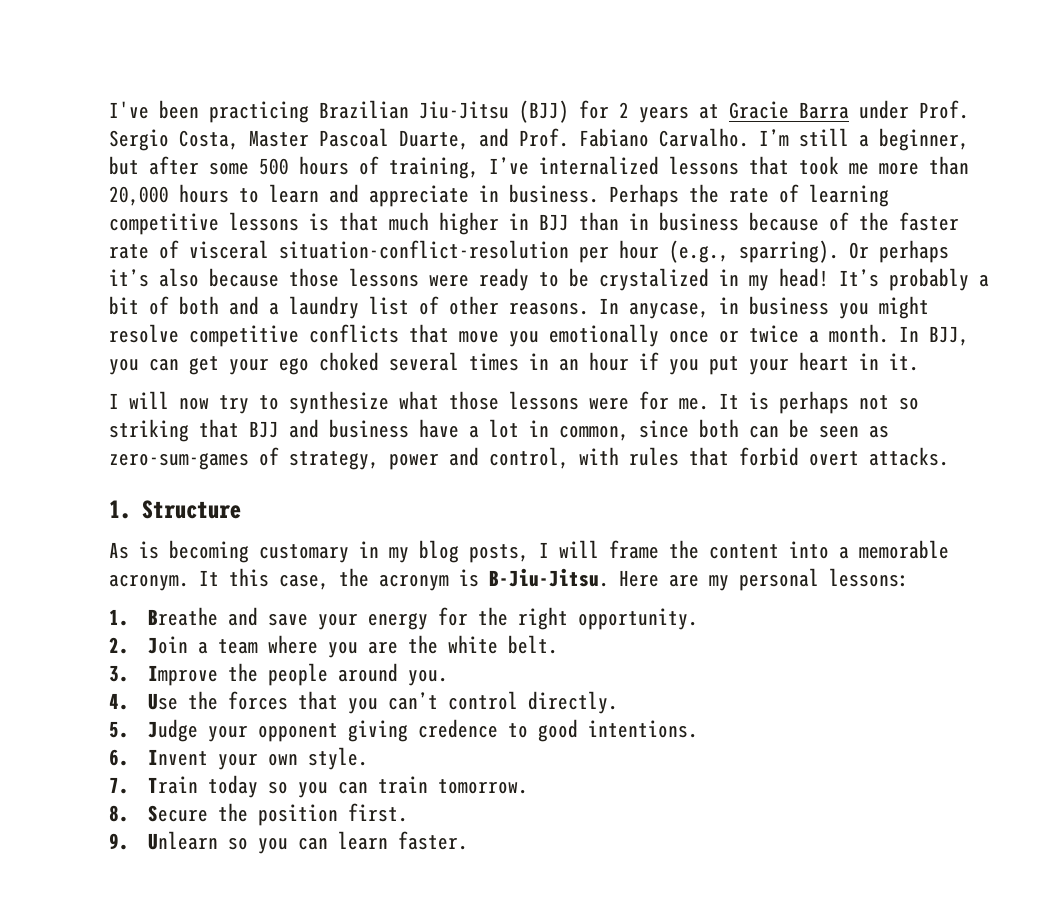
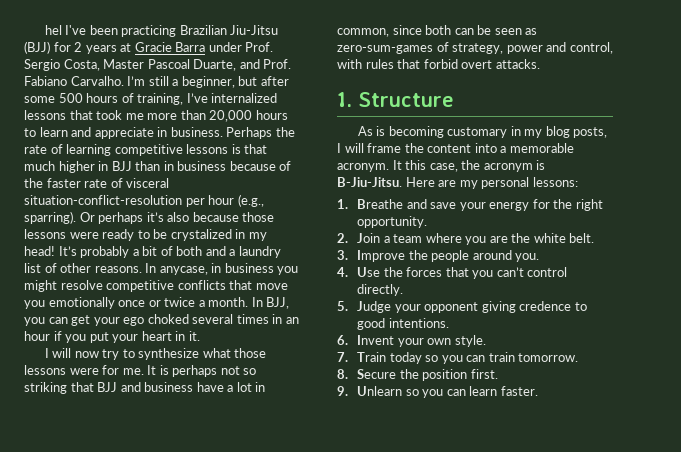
(109, 110) none -> [44,25,62,35] hel

